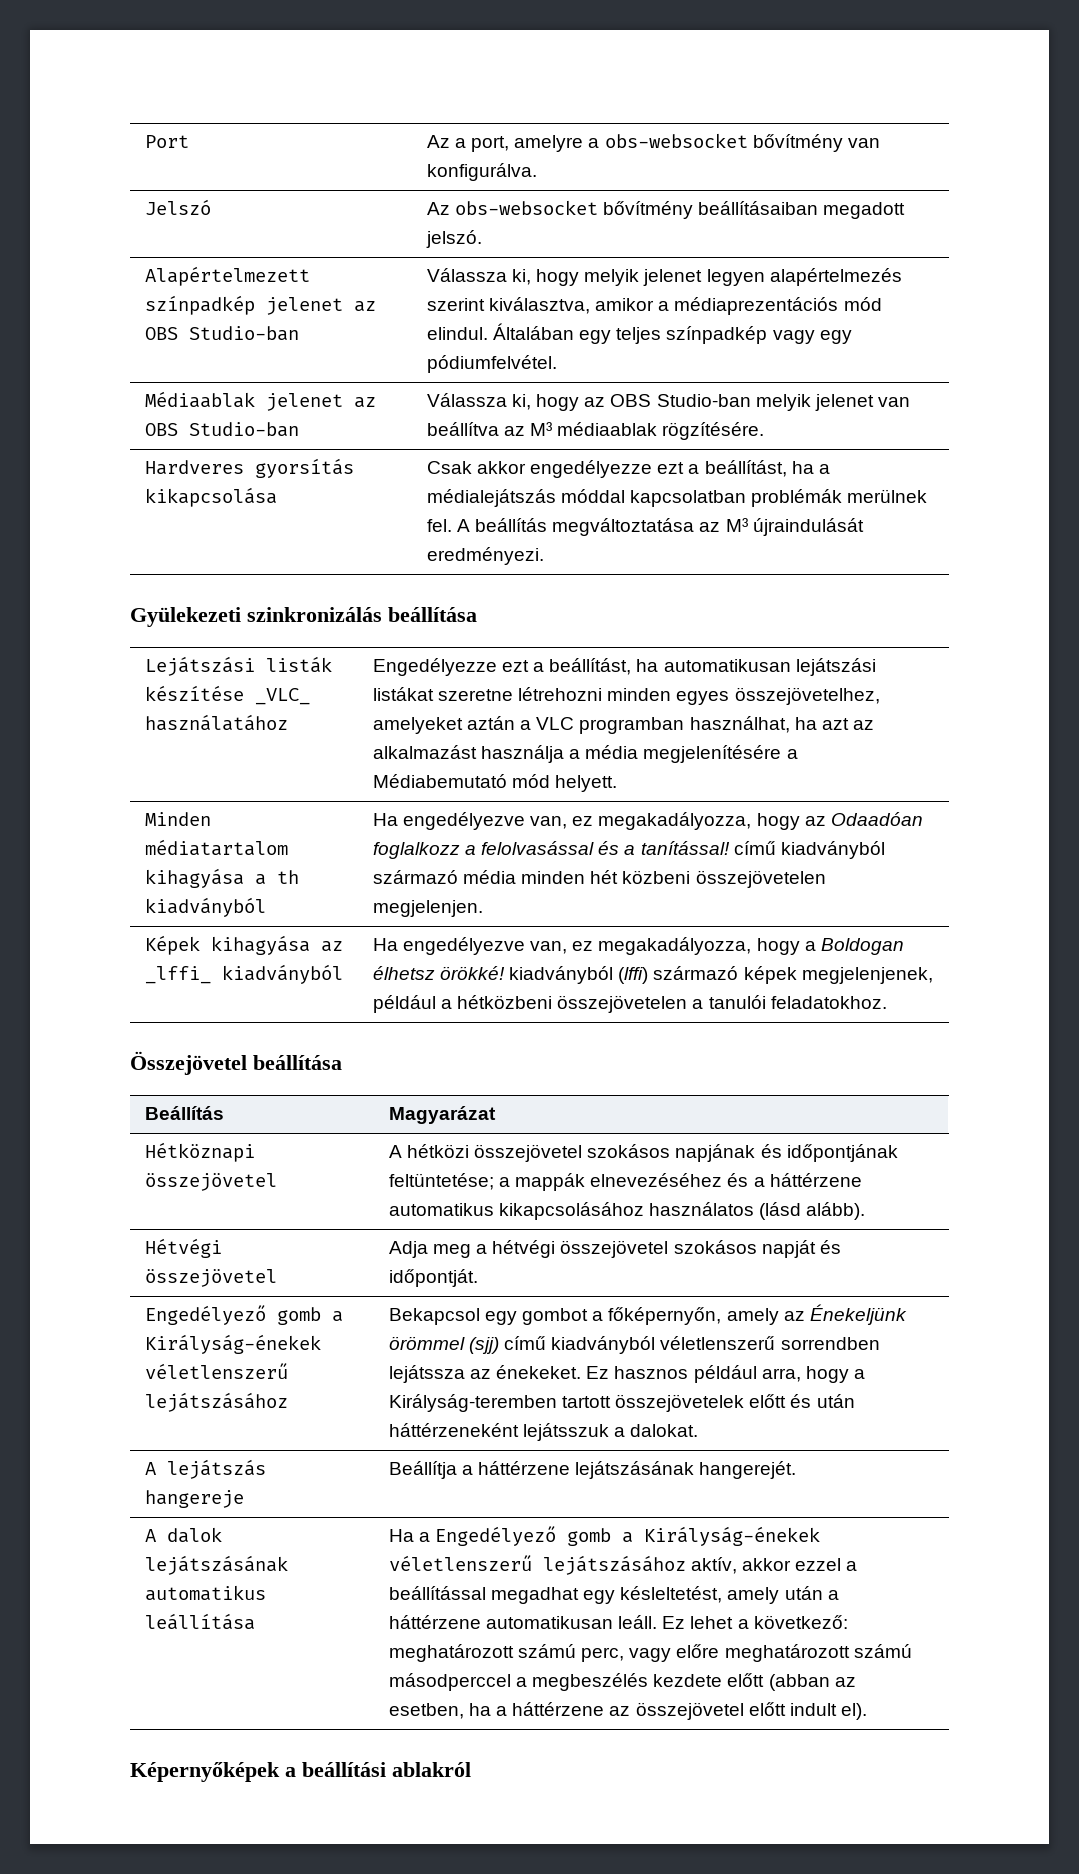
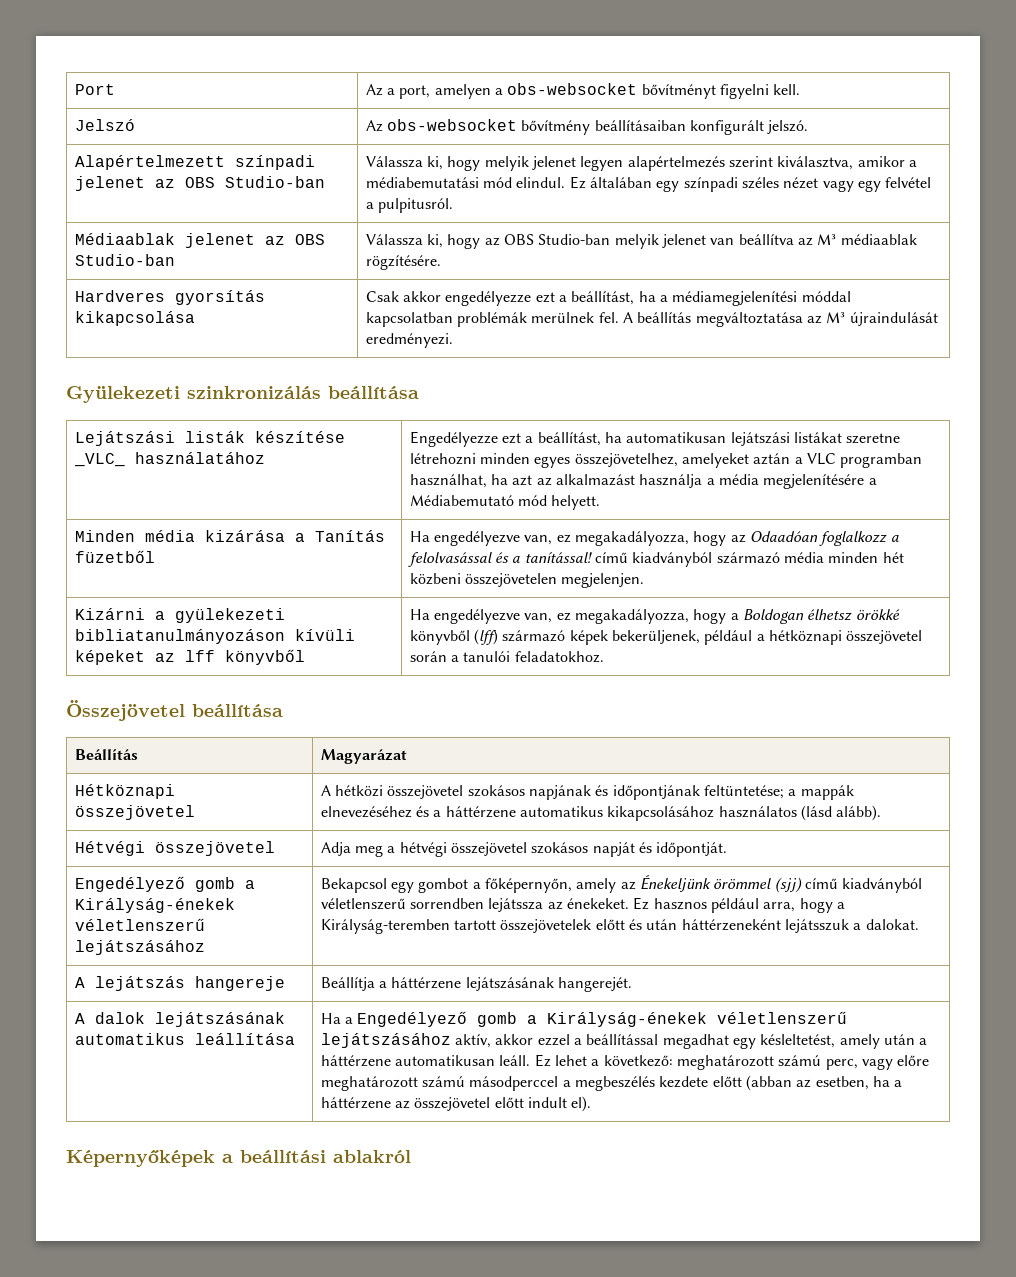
[514,135,584,152] amelyre -> [434,84,491,99] amelyen
[752,134,880,152] [426,163,537,181] bővítmény van konfigurálva. -> [641,84,801,99] bővítményt figyelni kell.
[823,202,906,219] megadott -> [689,120,764,135] konfigurált
[144,295,255,315] színpadkép -> [234,155,315,170] színpadi
[674,297,839,315] médiaprezentációs -> [365,177,479,188] médiabemutatási
[493,323,852,344] [426,355,557,373] Általában egy teljes színpadkép vagy egy pódiumfelvétel. -> [569,176,932,192] [365,198,454,213] Ez általában egy színpadi széles nézet vagy egy felvétel a pulpitusról.
[426,489,556,507] médialejátszás -> [672,291,798,306] médiamegjelenítési
[144,839,288,856] [144,868,299,888] [144,897,266,917] médiatartalom kihagyása a th kiadványból -> [144,530,385,542] [74,550,155,563] média kizárása a Tanítás füzetből
[144,935,343,955] [144,964,343,984] Képek kihagyása az _lffi_ kiadványból -> [74,608,285,623] [74,629,355,644] [74,649,305,665] Kizárni a gyülekezeti bibliatanulmányozáson kívüli képeket az lff könyvből
[440,966,649,984] örökké! kiadványból (lffi) -> [855,609,900,620] [409,629,499,645] örökké könyvből (lff)
[801,967,933,984] megjelenjenek, -> [611,630,700,644] bekerüljenek,
[457,995,688,1013] hétközbeni összejövetelen -> [768,630,923,645] [409,651,447,662] hétköznapi összejövetel során

